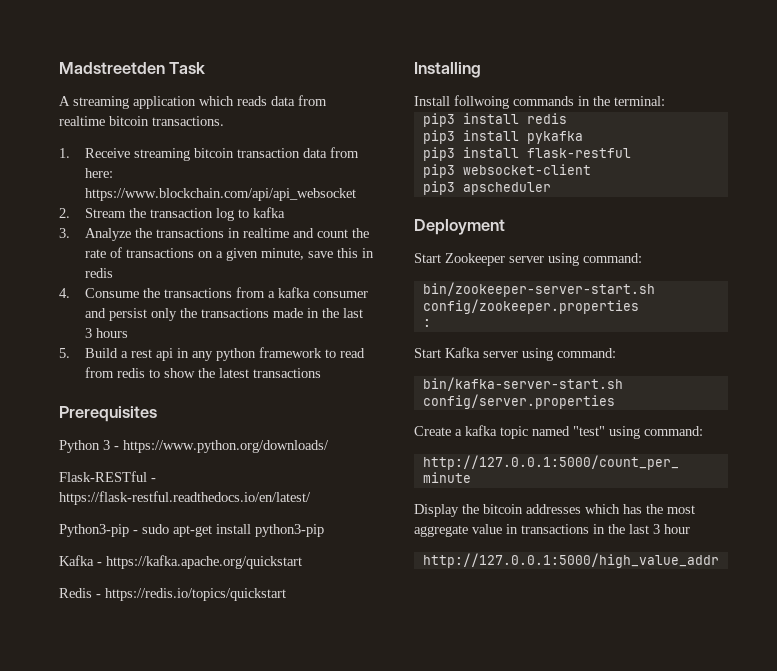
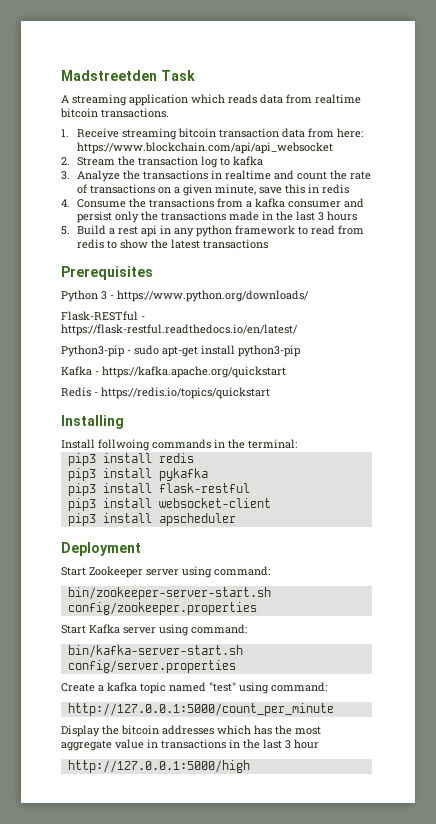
(455, 171) none -> [102,498,152,508] install
(455, 188) none -> [102,513,152,523] install
[422,319,431,327] // : -> (257, 608) none
[422,553,719,568] http://127.0.0.1:5000/high_value_addr -> [67,760,250,773] http://127.0.0.1:5000/high

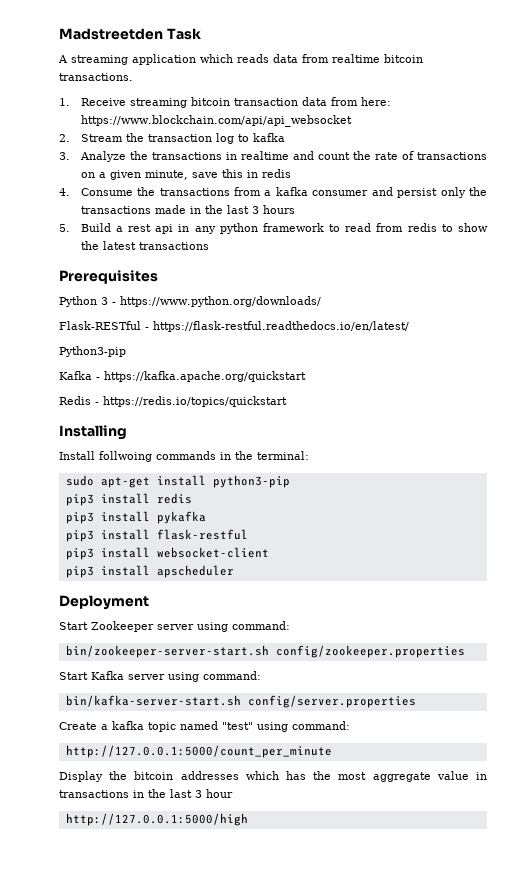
[127,345,300,357] - sudo apt-get install python3-pip -> (126, 351) none
(297, 444) none -> [65,475,290,488] // sudo apt-get install python3-pip

